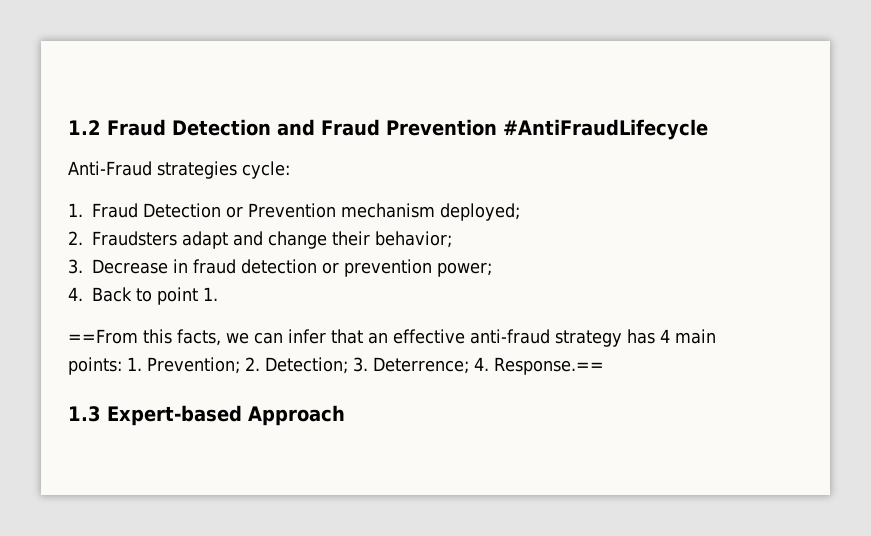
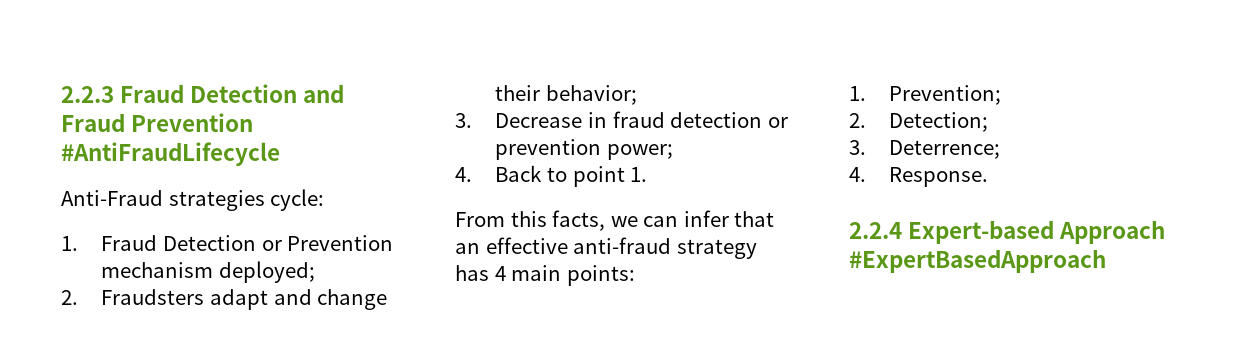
[68,120,101,135] 1.2 -> [61,86,114,103] 2.2.3
[68,329,138,344] ==From -> [455,212,505,227] From
(122, 366) none -> (635, 275) //
(240, 365) none -> (1002, 95) //
(348, 365) none -> (989, 122) //
[474,357,604,375] [68,406,101,422] 4. Response.== // 1.3 -> [849,167,989,187] [849,222,902,239] // 4. Response. // 2.2.4
(345, 415) none -> [849,249,1106,273] #ExpertBasedApproach

